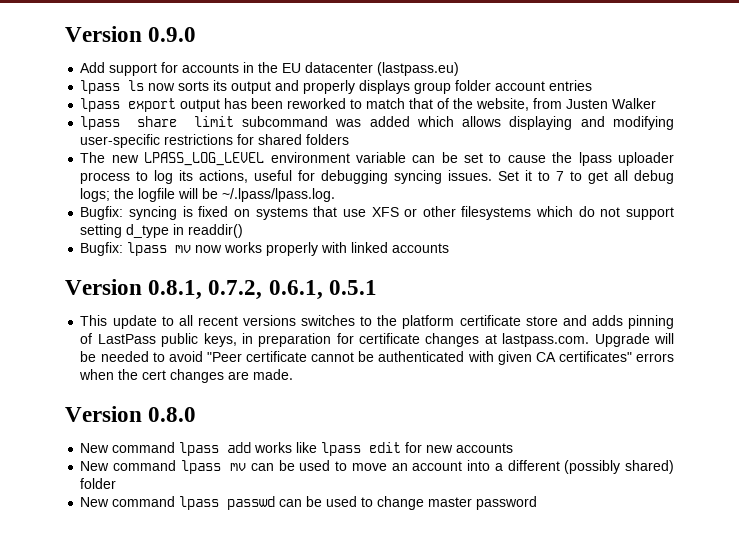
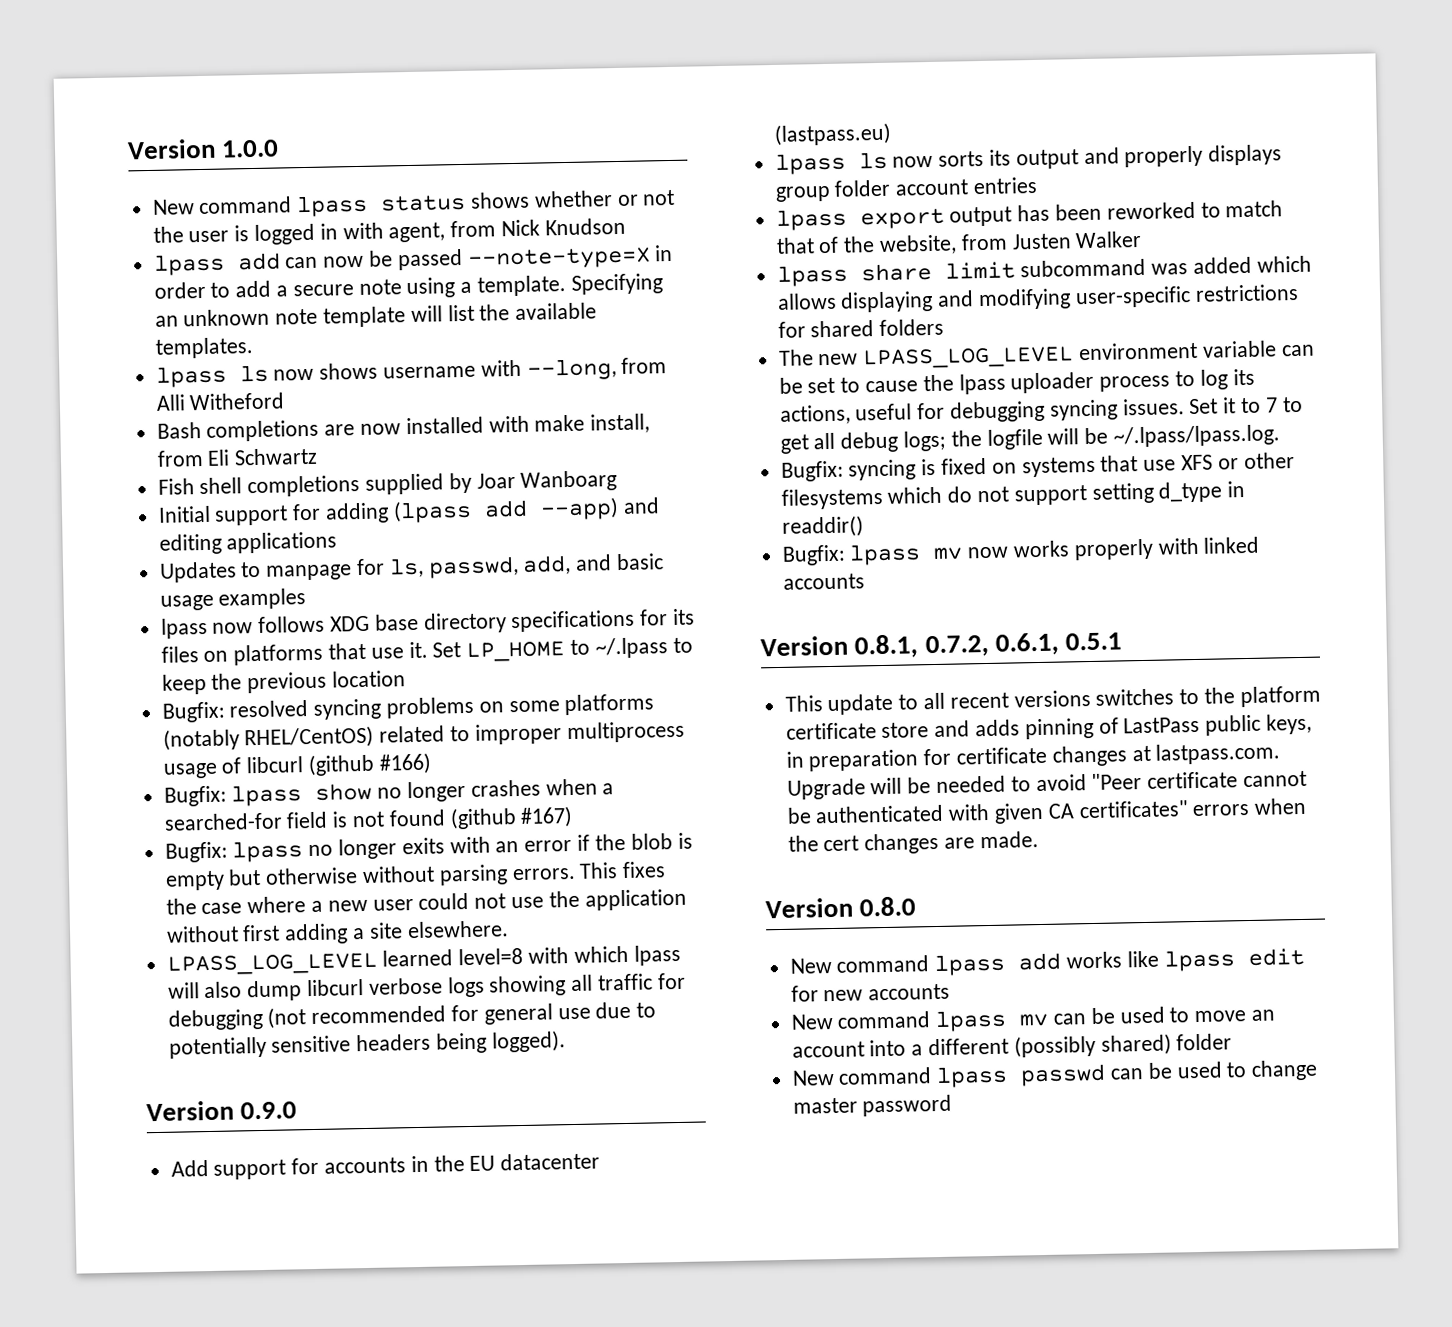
[65,26,142,42] Version -> [127,138,280,160] [151,189,676,218] [152,217,626,245] [153,244,674,276] [153,273,663,299] [154,302,598,328] [154,337,254,359] [155,357,668,388] [155,392,286,411] [156,413,651,442] [156,447,319,467] [157,470,618,498] [157,497,660,526] [158,531,338,555] [158,553,665,583] [159,588,307,611] [160,608,696,639] [160,637,693,666] [161,670,407,695] [161,693,655,723] [162,720,685,751] [162,752,432,779] [163,778,615,807] [163,805,574,831] [164,832,693,863] [164,861,667,891] [165,888,687,915] [165,920,509,945] [166,944,681,976] [167,972,686,1002] [167,1001,657,1031] [168,1030,566,1059] [146,1100,234,1122] Version 1.0.0 // New command lpass status shows whether or not the user is logged in with agent, from Nick Knudson // lpass add can now be passed --note-type=X in order to add a secure note using a template. Specifying an unknown note template will list the available templates. // lpass ls now shows username with --long, from Alli Witheford // Bash completions are now installed with make install, from Eli Schwartz // Fish shell completions supplied by Joar Wanboarg // Initial support for adding (lpass add --app) and editing applications // Updates to manpage for ls, passwd, add, and basic usage examples // lpass now follows XDG base directory specifications for its files on platforms that use it. Set LP_HOME to ~/.lpass to keep the previous location // Bugfix: resolved syncing problems on some platforms (notably RHEL/CentOS) related to improper multiprocess usage of libcurl (github #166) // Bugfix: lpass show no longer crashes when a searched-for field is not found (github #167) // Bugfix: lpass no longer exits with an error if the blob is empty but otherwise without parsing errors. This fixes the case where a new user could not use the application without first adding a site elsewhere. // LPASS_LOG_LEVEL learned level=8 with which lpass will also dump libcurl verbose logs showing all traffic for debugging (not recommended for general use due to potentially sensitive headers being logged). // Version

